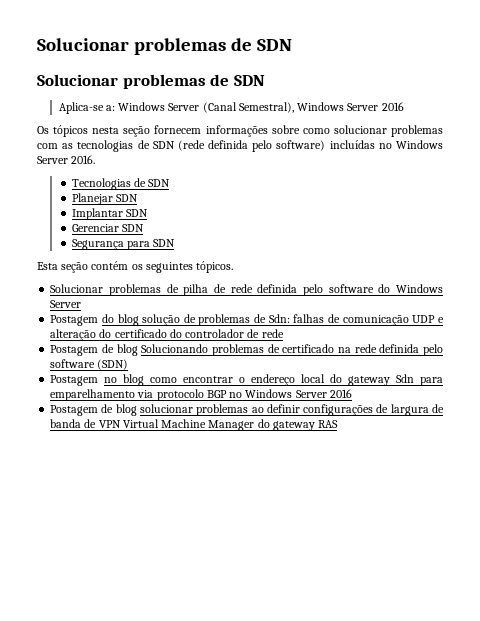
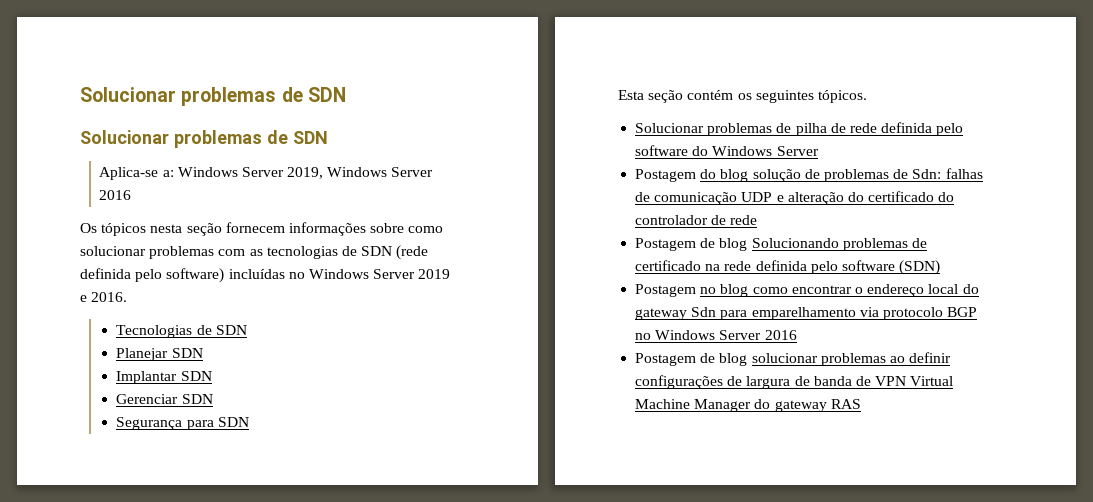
[202,102,294,113] (Canal Semestral), -> [287,167,324,179] 2019,
(68, 160) none -> [418,269,451,279] [80,295,87,302] 2019 e

